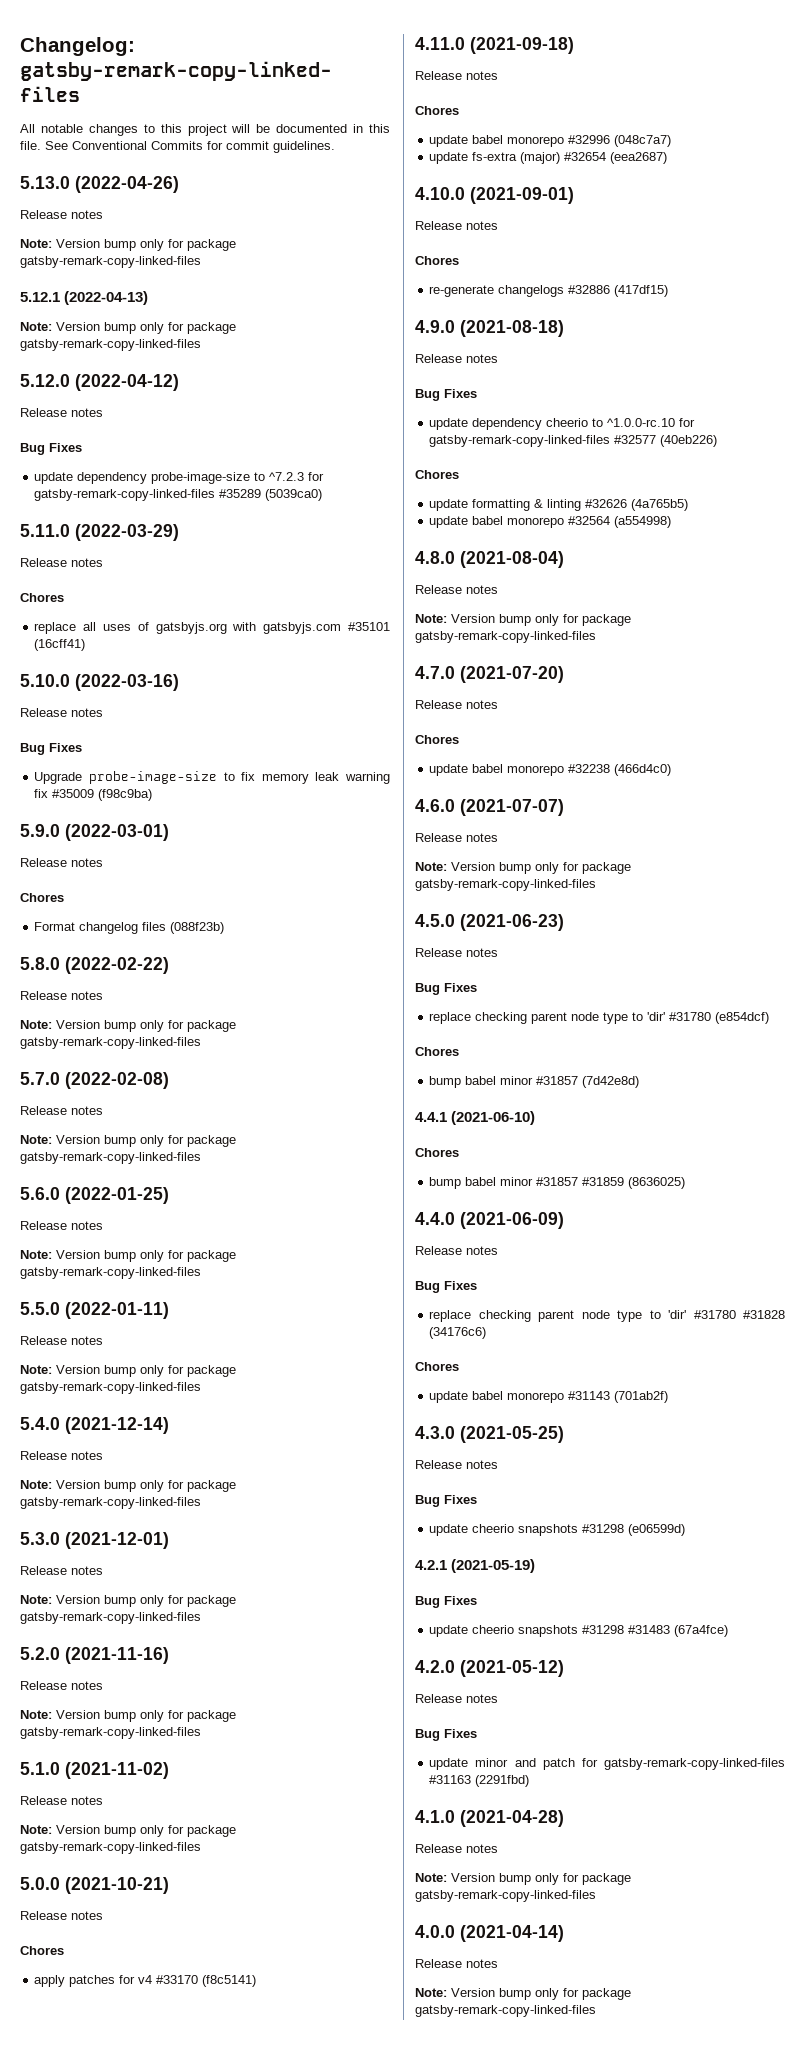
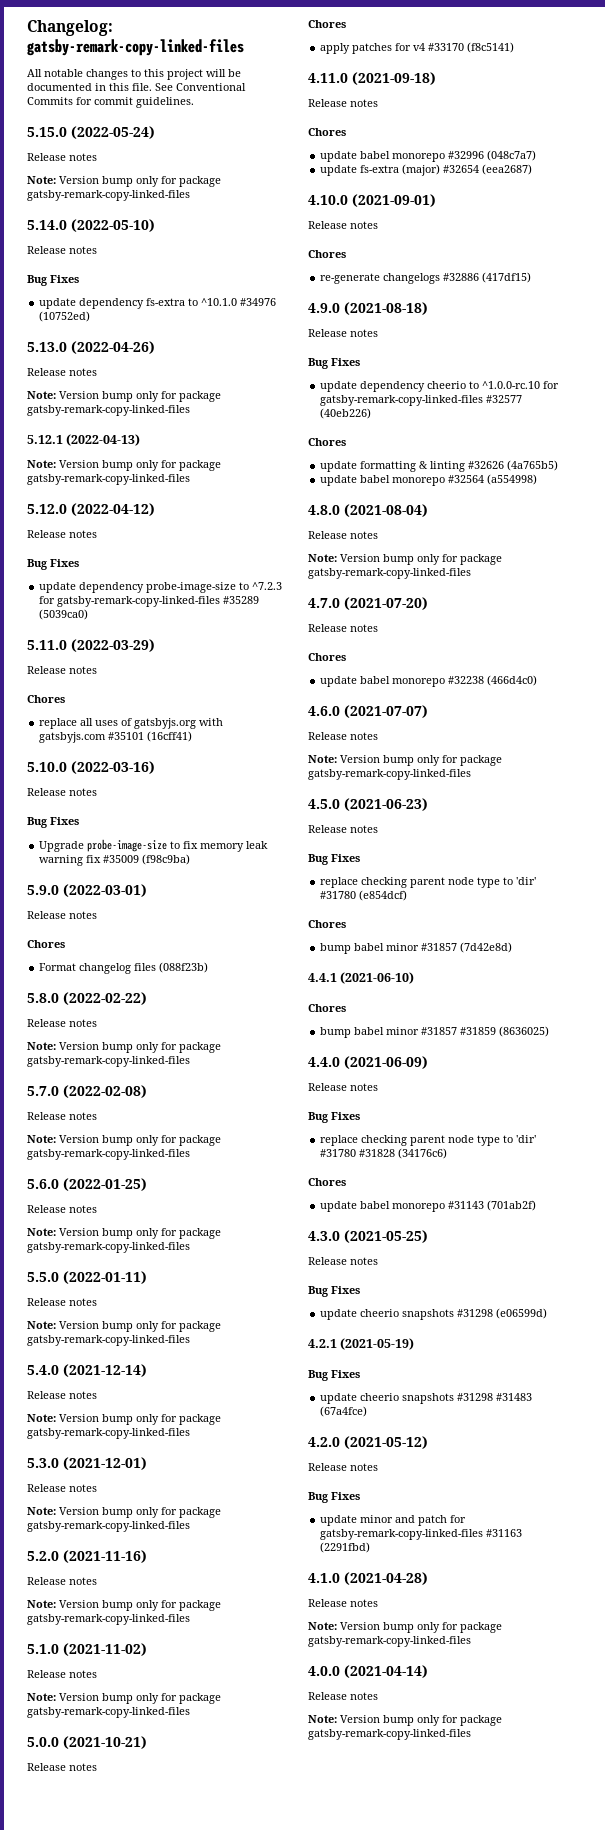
(335, 147) none -> [27,126,155,139] [27,153,97,161] [27,176,221,187] [27,190,190,201] [27,219,155,232] [27,246,97,254] [27,275,79,286] [39,298,277,309] [39,311,91,322] // 5.15.0 (2022-05-24) // Release notes // Note: Version bump only for package gatsby-remark-copy-linked-files // 5.14.0 (2022-05-10) // Release notes // Bug Fixes // update dependency fs-extra to ^10.1.0 #34976 (10752ed)

